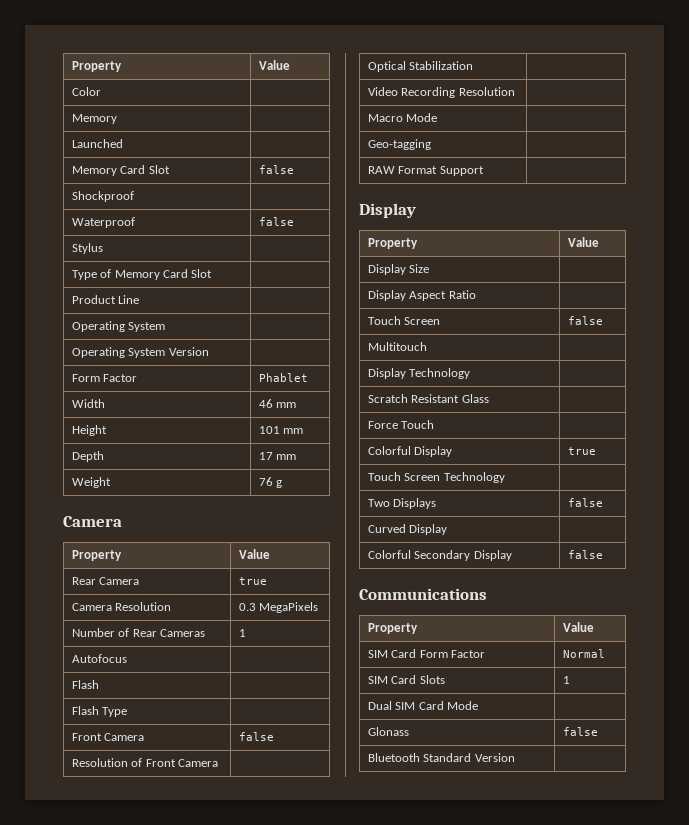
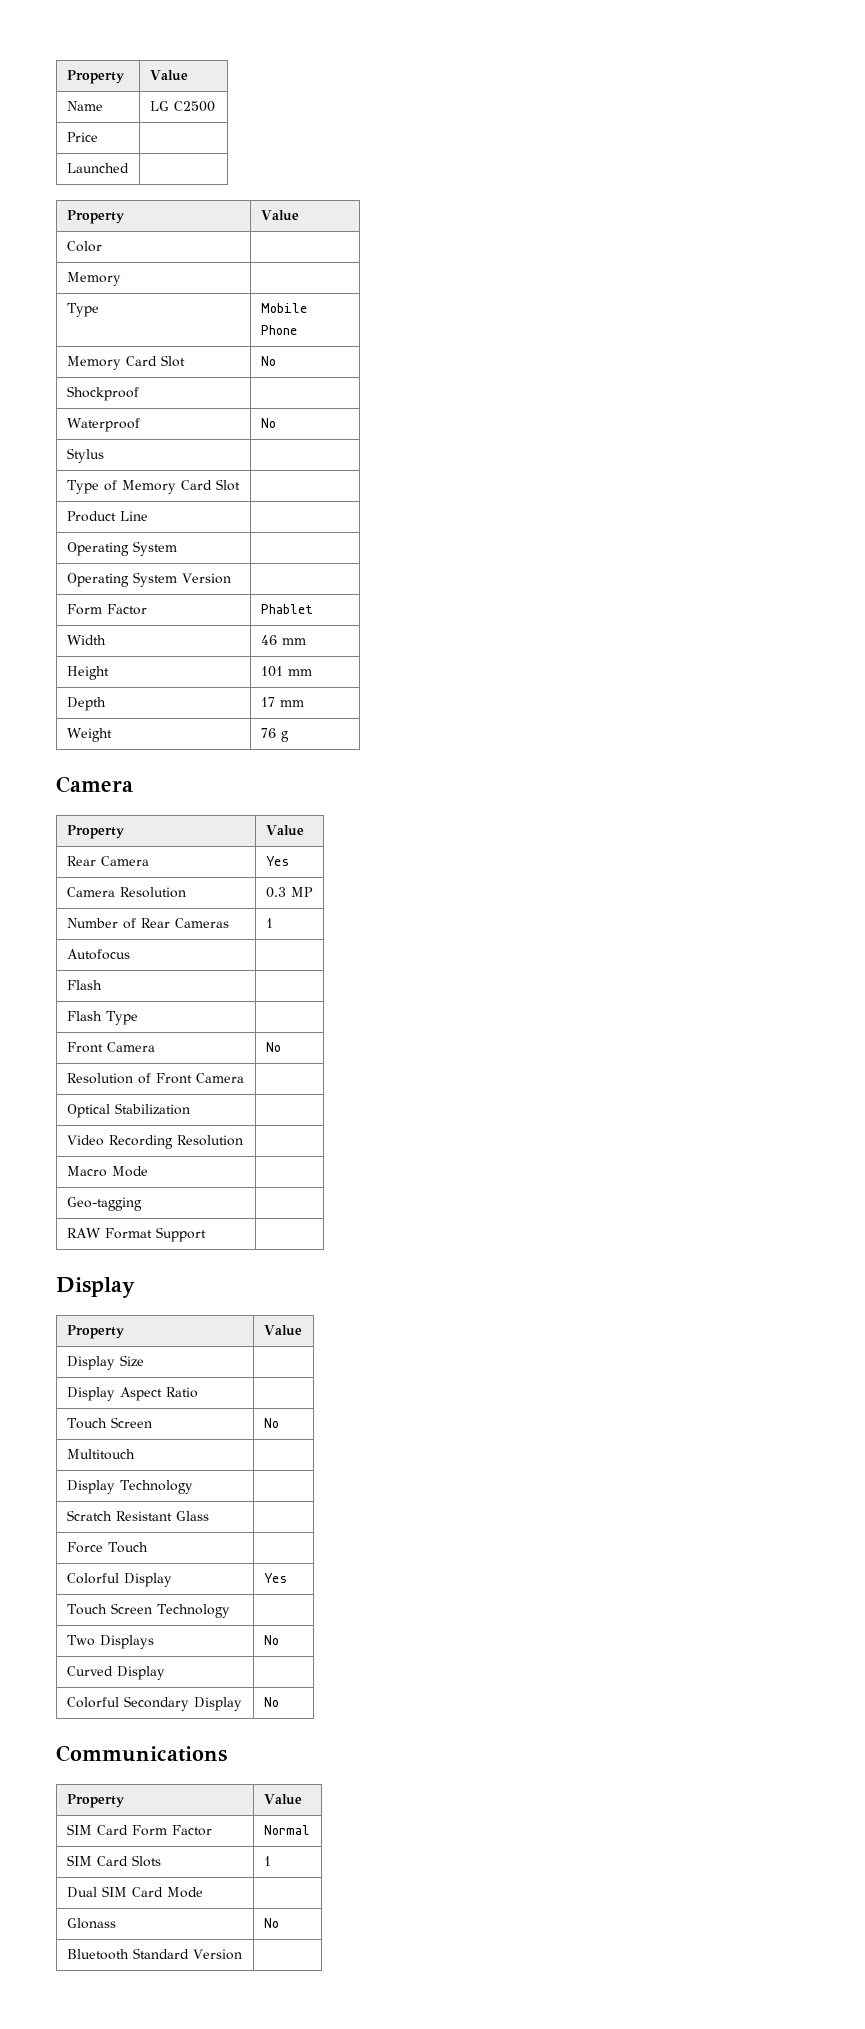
[71,61,122,72] [258,60,290,70] Property | Value -> [66,70,124,84] [149,70,188,81] [66,101,103,111] [149,101,215,112] [66,132,98,142] [66,163,129,173] [66,210,124,224] [260,210,299,221] Property | Value // Name | LG C2500 // Price | // Launched | // Property | Value
[71,139,123,148] [71,165,170,176] [258,165,294,174] Launched | // Memory Card Slot | false -> [66,303,99,317] [260,303,307,313] [260,325,297,335] [66,355,185,370] [260,356,276,366] Type | Mobile Phone // Memory Card Slot | No
[258,217,294,226] false -> [260,418,276,428] No
[238,577,267,585] true -> [265,856,289,866] Yes
[259,602,319,613] MegaPixels -> [290,887,313,897] MP
[238,732,274,741] false -> [265,1042,281,1052] No
[567,316,603,325] false -> [263,1418,279,1428] No
[567,447,596,455] true -> [263,1573,287,1583] Yes
[567,498,603,507] false -> [263,1635,279,1645] No
[567,550,603,559] false -> [263,1697,279,1707] No
[562,727,598,736] false -> [263,1918,279,1928] No

